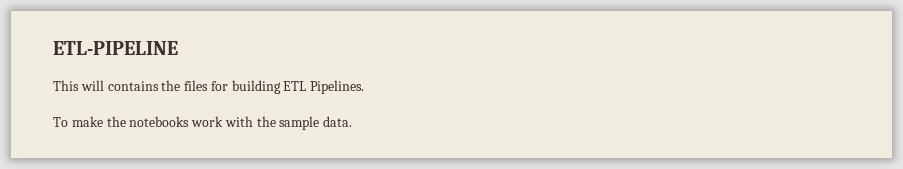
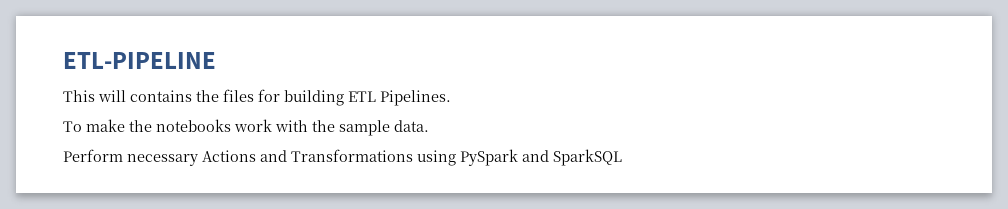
(353, 121) none -> [63,149,622,166] // Perform necessary Actions and Transformations using PySpark and SparkSQL

